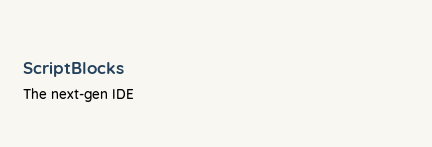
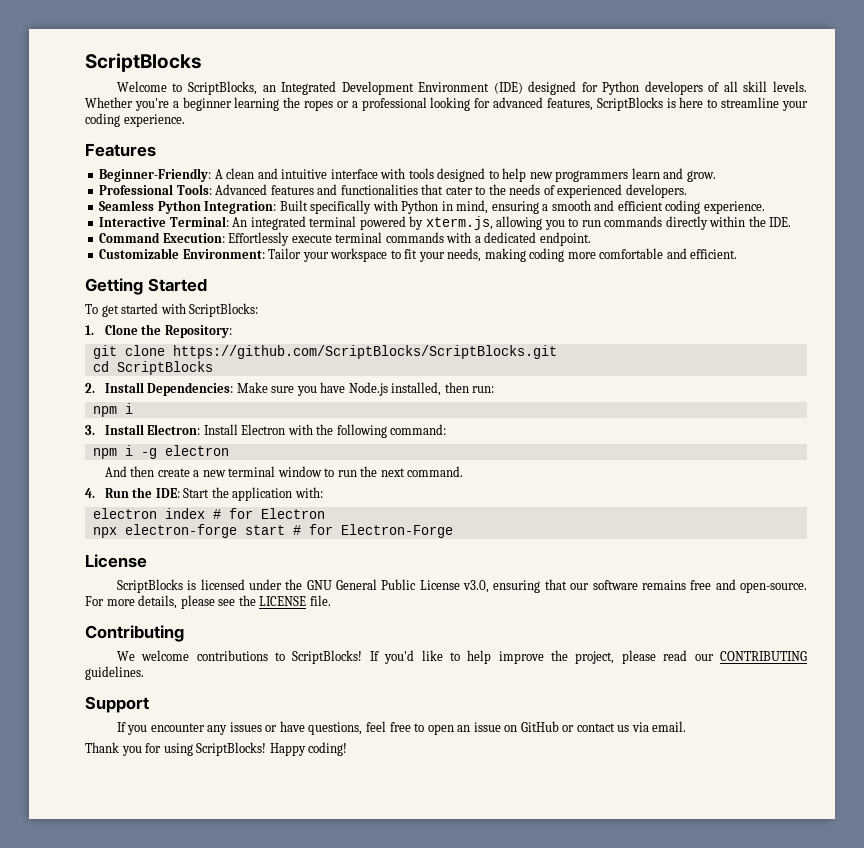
[23,62,124,77] [23,88,134,102] ScriptBlocks // The next-gen IDE -> [85,53,202,72] [116,81,808,95] [85,97,809,111] [85,113,185,127] [85,143,156,157] [99,168,716,182] [99,184,687,198] [99,200,765,214] [99,216,792,230] [99,232,591,246] [99,248,738,262] [85,278,207,295] [85,303,259,317] [85,324,232,338] [92,345,557,359] [92,361,213,375] [85,382,495,396] [92,403,133,417] [85,424,447,438] [92,445,229,459] [104,466,464,477] [85,487,323,501] [92,508,325,519] [92,524,453,538] [85,554,147,568] [116,579,807,593] [85,595,331,609] [85,625,184,642] [116,650,807,664] [85,666,144,680] [85,696,149,713] [116,721,687,735] [85,742,348,756] ScriptBlocks // Welcome to ScriptBlocks, an Integrated Development Environment (IDE) designed for Python developers of all skill levels. Whether you're a beginner learning the ropes or a professional looking for advanced features, ScriptBlocks is here to streamline your coding experience. // Features // Beginner-Friendly: A clean and intuitive interface with tools designed to help new programmers learn and grow. // Professional Tools: Advanced features and functionalities that cater to the needs of experienced developers. // Seamless Python Integration: Built specifically with Python in mind, ensuring a smooth and efficient coding experience. // Interactive Terminal: An integrated terminal powered by xterm.js, allowing you to run commands directly within the IDE. // Command Execution: Effortlessly execute terminal commands with a dedicated endpoint. // Customizable Environment: Tailor your workspace to fit your needs, making coding more comfortable and efficient. // Getting Started // To get started with ScriptBlocks: // 1. Clone the Repository: // git clone https://github.com/ScriptBlocks/ScriptBlocks.git // cd ScriptBlocks // 2. Install Dependencies: Make sure you have Node.js installed, then run: // npm i // 3. Install Electron: Install Electron with the following command: // npm i -g electron // And then create a new terminal window to run the next command. // 4. Run the IDE: Start the application with: // electron index # for Electron // npx electron-forge start # for Electron-Forge // License // ScriptBlocks is licensed under the GNU General Public License v3.0, ensuring that our software remains free and open-source. For more details, please see the LICENSE file. // Contributing // We welcome contributions to ScriptBlocks! If you'd like to help improve the project, please read our CONTRIBUTING guidelines. // Support // If you encounter any issues or have questions, feel free to open an issue on GitHub or contact us via email. // Thank you for using ScriptBlocks! Happy coding!

